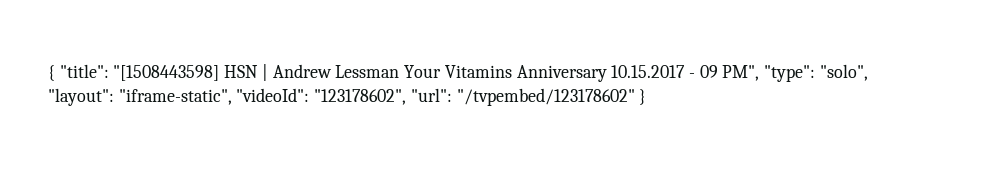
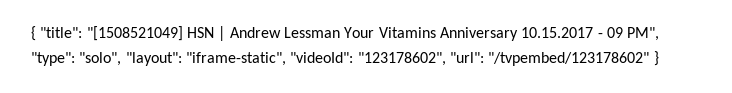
[113,65,220,81] "[1508443598] -> [86,26,183,41] "[1508521049]

